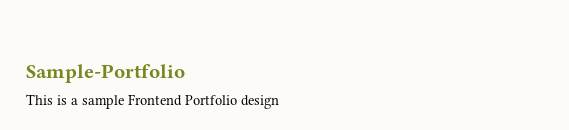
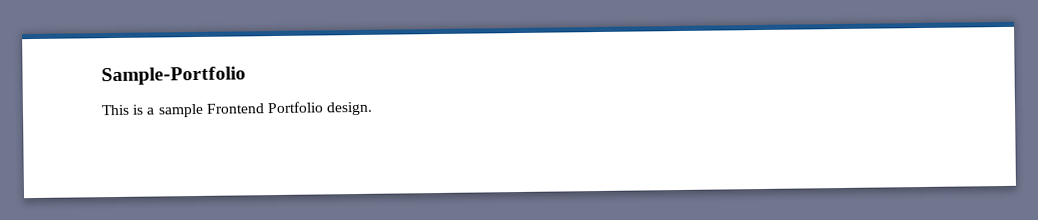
[241,95,279,109] design -> [326,101,374,116] design.

